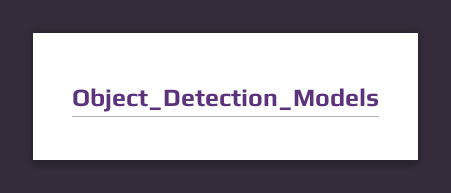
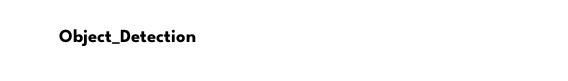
[72,88,379,112] Object_Detection_Models -> [59,29,196,47] Object_Detection

